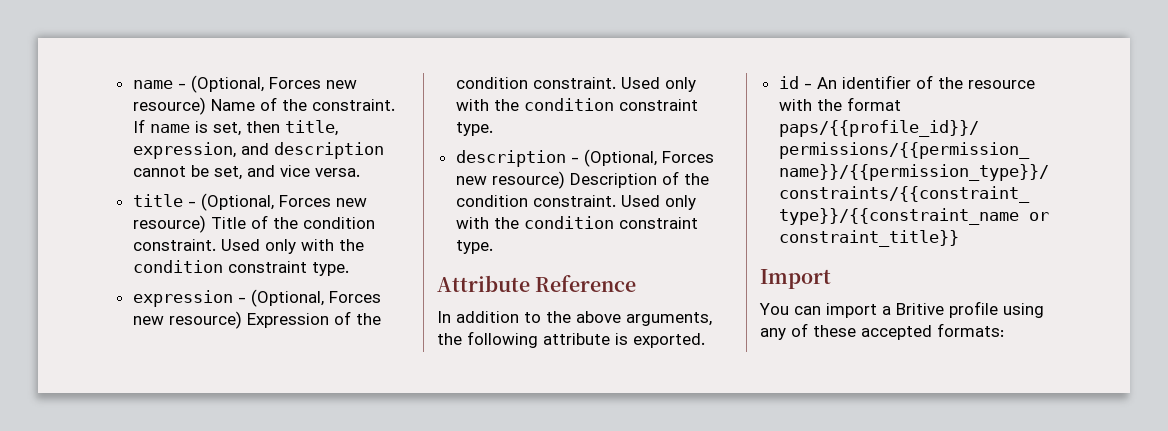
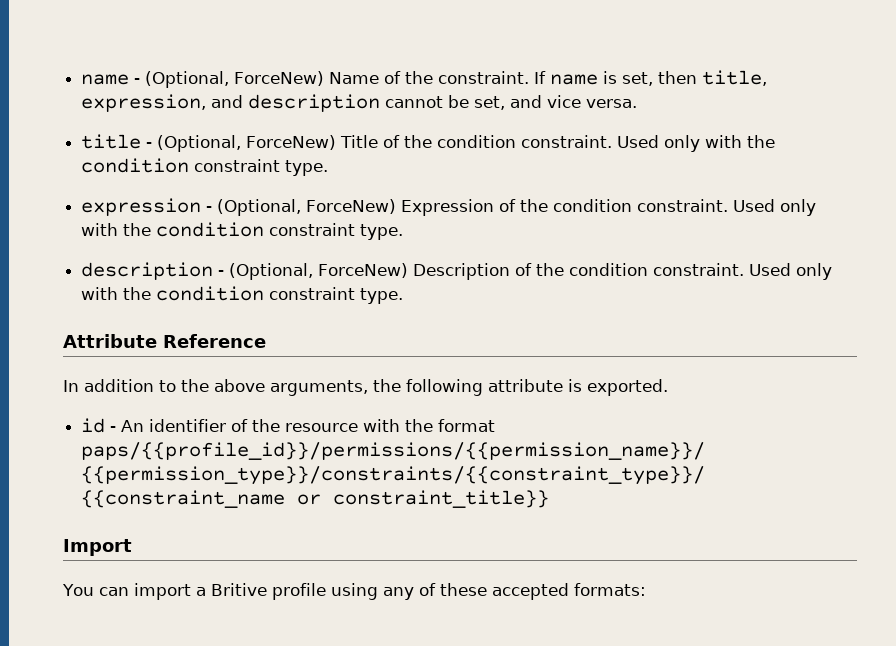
[268,77,357,89] [132,97,206,115] Forces new resource) -> [234,71,325,86] ForceNew)
[278,195,367,207] [132,215,206,233] Forces new resource) -> [246,135,337,150] ForceNew)
[328,291,381,303] [132,311,242,329] Forces new resource) -> [306,199,397,214] ForceNew)
[661,151,714,163] [455,171,565,189] Forces new resource) -> [318,263,409,278] ForceNew)

